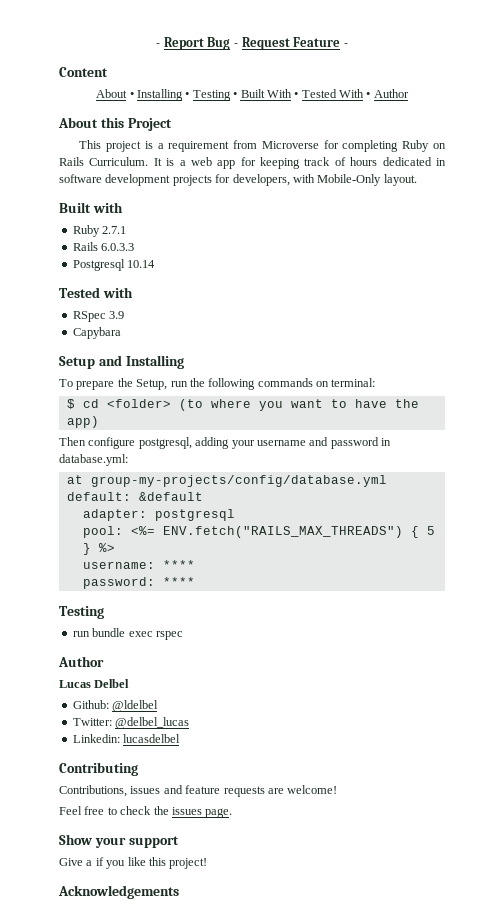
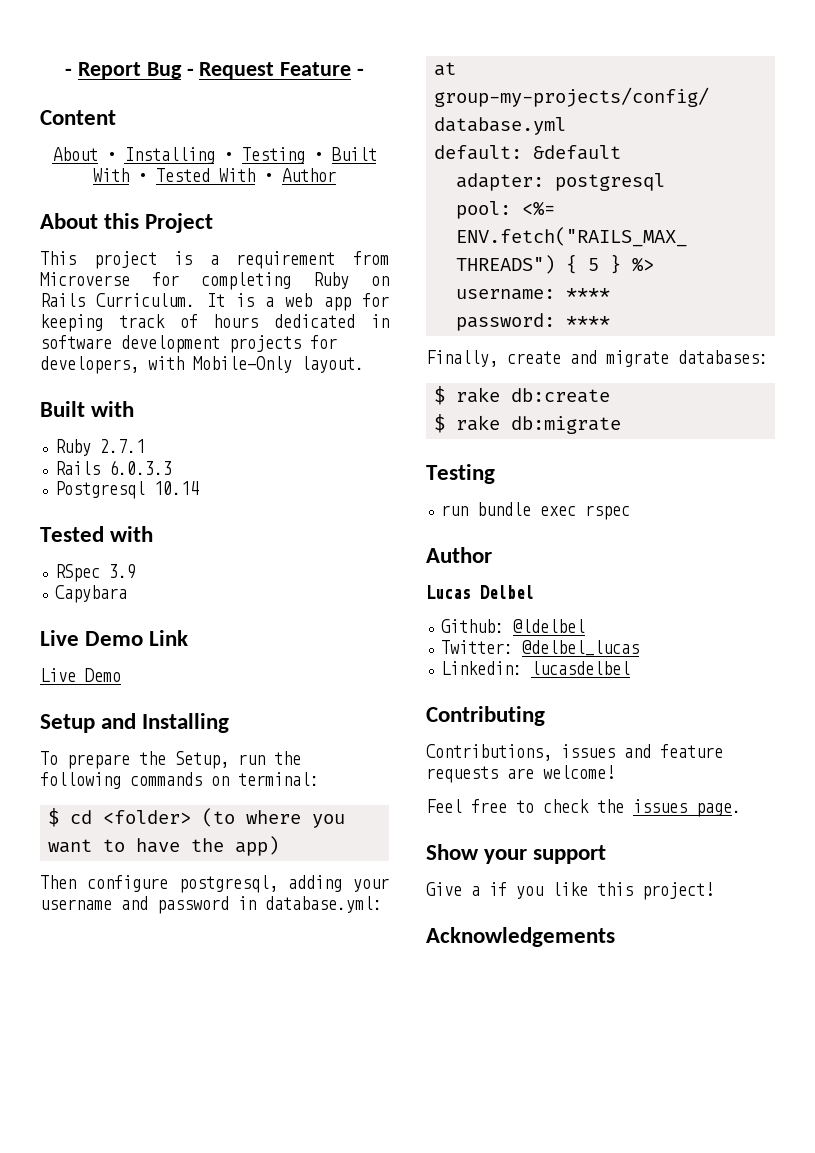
(121, 333) none -> [40,630,189,646] [40,668,121,682] // Live Demo Link // Live Demo
(195, 581) none -> [426,350,768,367] [434,386,611,405] [434,414,622,434] // Finally, create and migrate databases: // $ rake db:create // $ rake db:migrate

